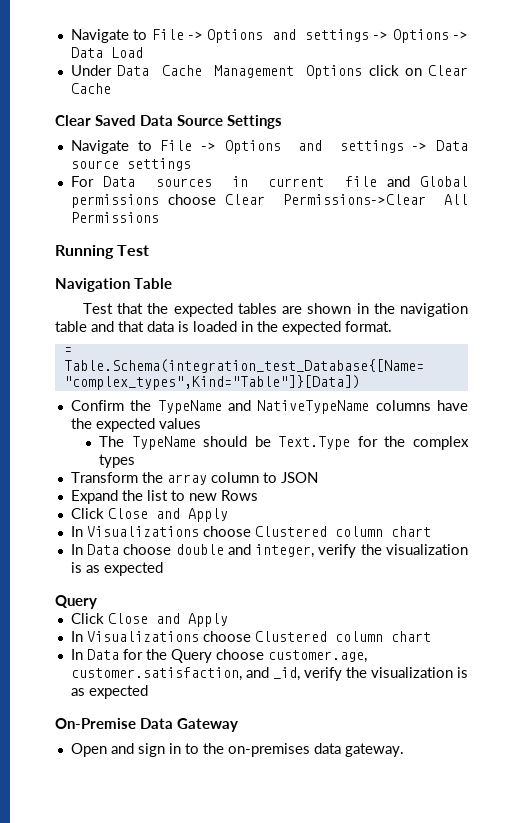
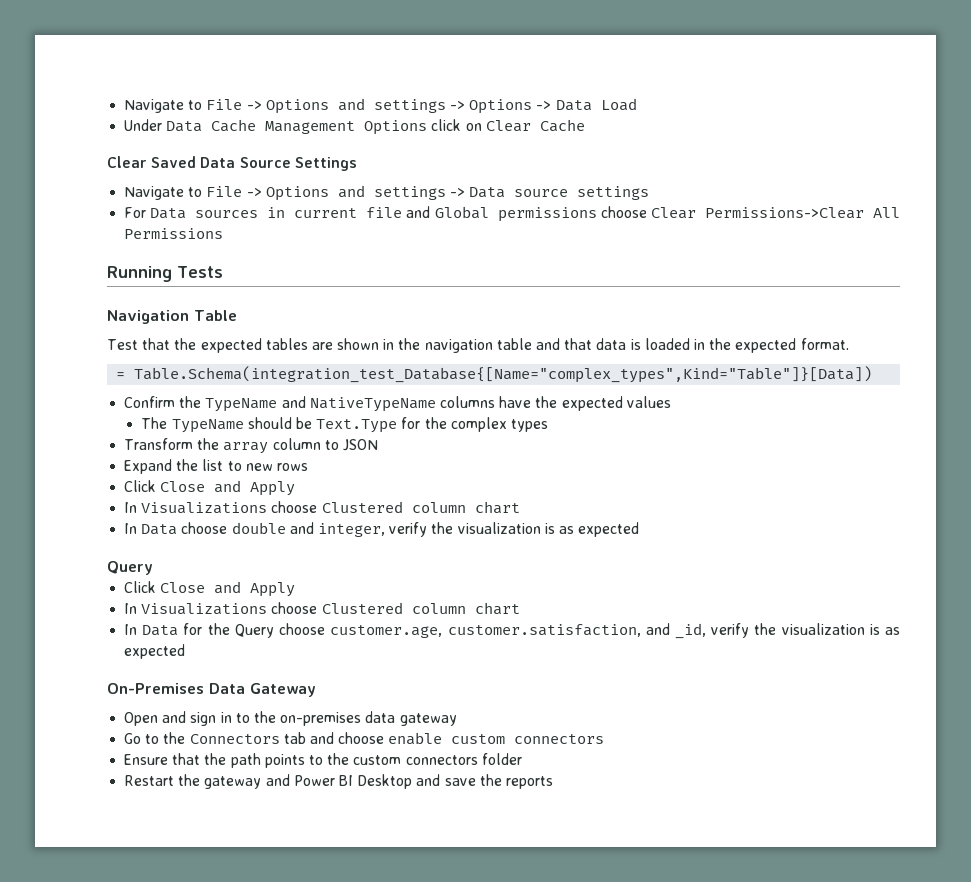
[117,245,150,256] Test -> [177,266,223,278] Tests
[220,490,258,501] Rows -> [276,463,308,471] rows
[55,718,136,729] On-Premise -> [107,683,204,694] On-Premises
[344,743,404,757] gateway. -> [399,713,457,726] [124,732,605,745] [124,753,522,768] [124,774,553,789] gateway // Go to the Connectors tab and choose enable custom connectors // Ensure that the path points to the custom connectors folder // Restart the gateway and Power BI Desktop and save the reports

